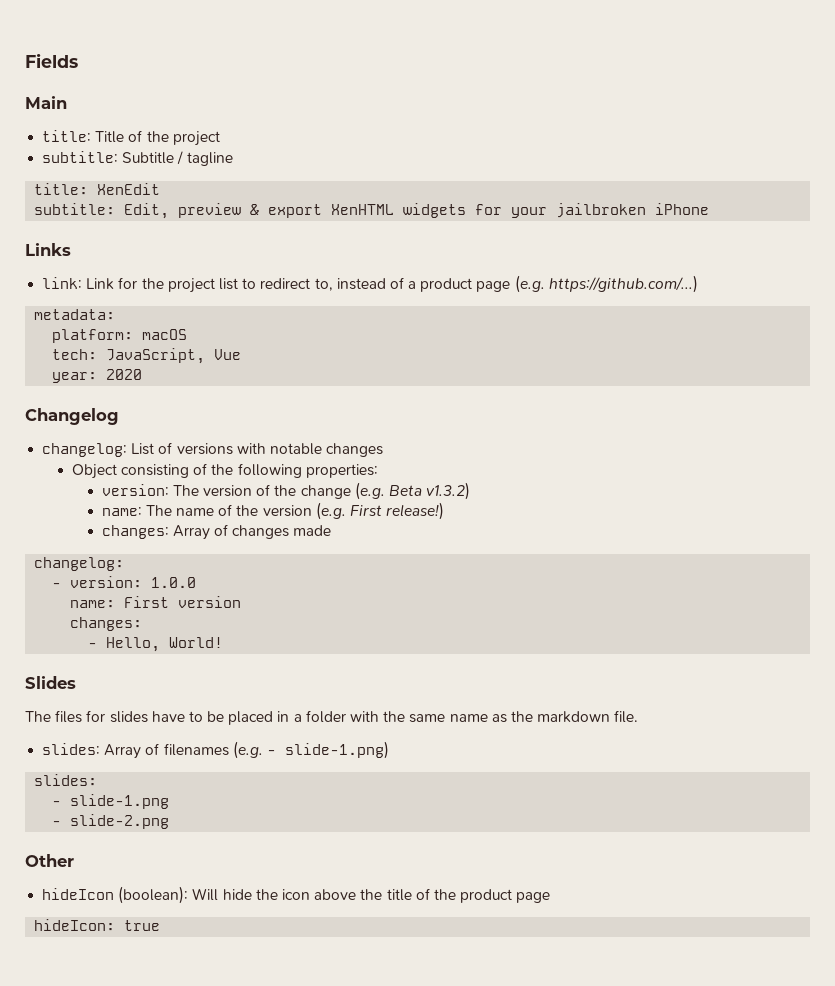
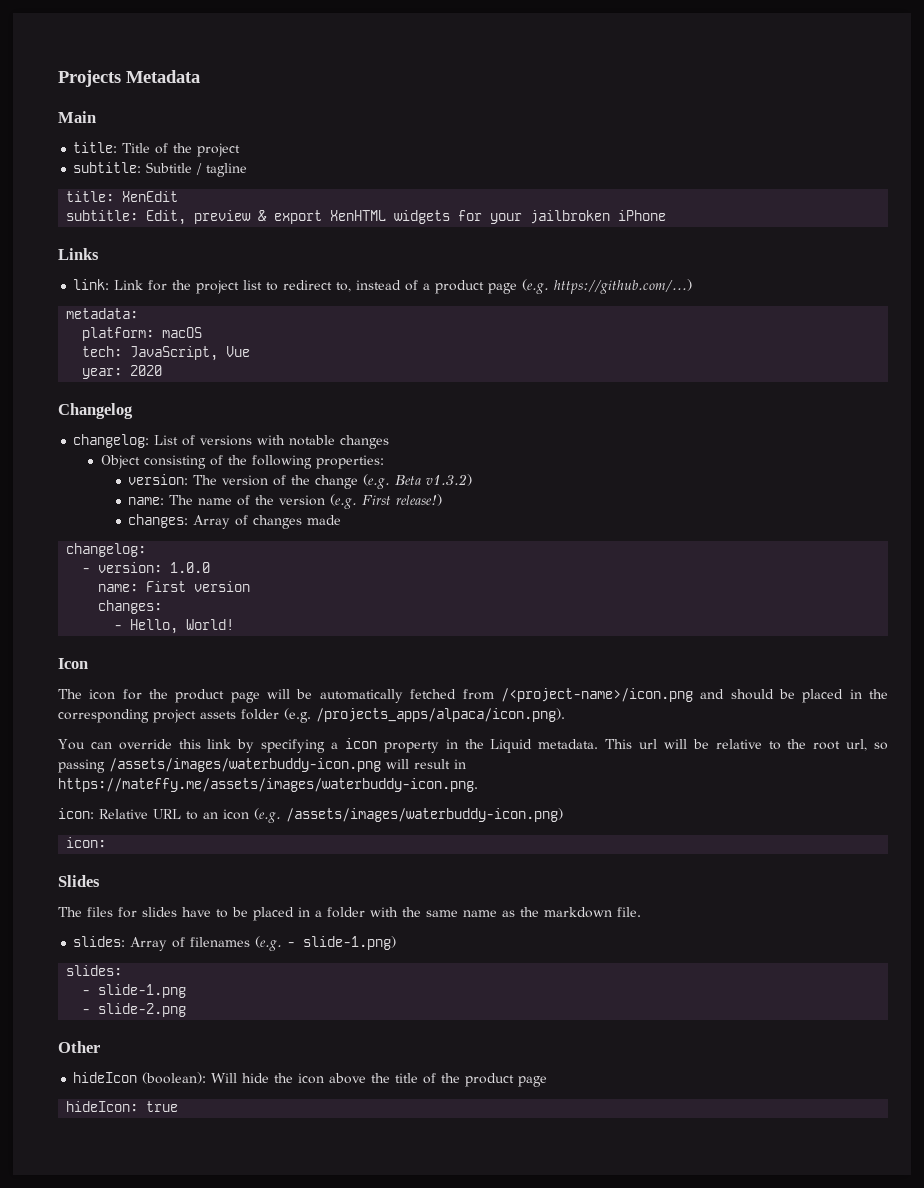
[25,53,78,68] Fields -> [58,70,200,87] Projects Metadata
(224, 642) none -> [58,658,88,669] [58,688,889,703] [58,708,565,723] [58,738,888,753] [58,758,466,773] [58,778,478,792] [58,808,563,823] [66,837,107,848] // Icon // The icon for the product page will be automatically fetched from /<project-name>/icon.png and should be placed in the corresponding project assets folder (e.g. /projects_apps/alpaca/icon.png). // You can override this link by specifying a icon property in the Liquid metadata. This url will be relative to the root url, so passing /assets/images/waterbuddy-icon.png will result in https://mateffy.me/assets/images/waterbuddy-icon.png. // icon: Relative URL to an icon (e.g. /assets/images/waterbuddy-icon.png) // icon:

